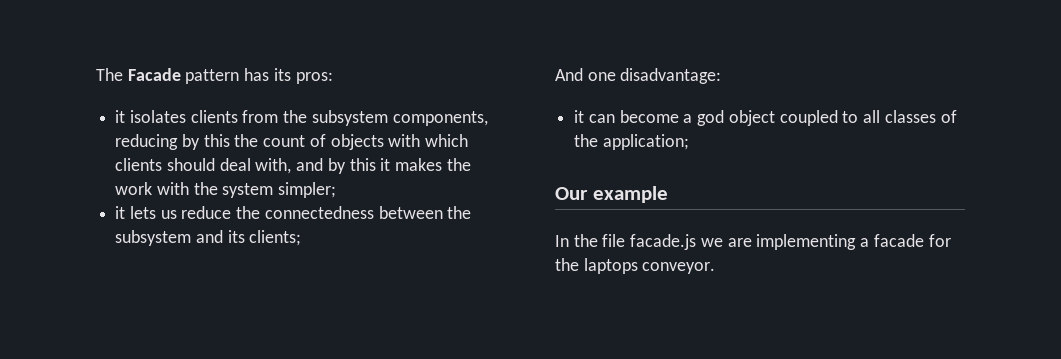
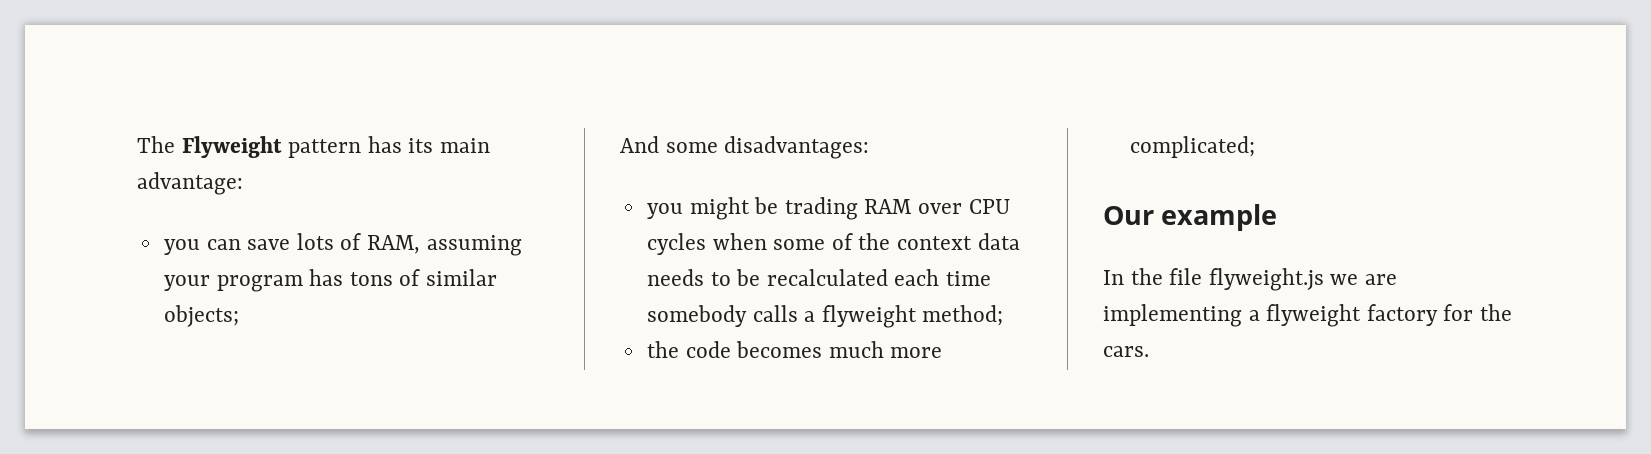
[127,68,181,81] Facade -> [181,136,282,158] Flyweight
[295,72,333,84] [115,110,488,126] [115,134,469,150] [115,158,471,174] [115,182,337,198] [115,206,472,219] [115,230,302,246] [555,68,722,84] [574,110,957,126] [574,134,689,150] pros: // it isolates clients from the subsystem components, reducing by this the count of objects with which clients should deal with, and by this it makes the work with the system simpler; // it lets us reduce the connectedness between the subsystem and its clients; // And one disadvantage: // it can become a god object coupled to all classes of the application; -> [440,138,491,153] [137,172,243,195] [163,233,522,256] [163,269,498,292] [163,305,239,327] [620,136,870,159] [646,197,1010,220] [646,233,1020,255] [646,269,992,286] [646,305,1004,328] [646,341,943,358] [1129,136,1255,158] main advantage: // you can save lots of RAM, assuming your program has tons of similar objects; // And some disadvantages: // you might be trading RAM over CPU cycles when some of the context data needs to be recalculated each time somebody calls a flyweight method; // the code becomes much more complicated;
[630,234,697,250] facade.js -> [1208,268,1324,291] flyweight.js
[873,234,951,247] [555,258,716,274] facade for the laptops conveyor. -> [1266,304,1513,327] [1103,346,1149,357] flyweight factory for the cars.

